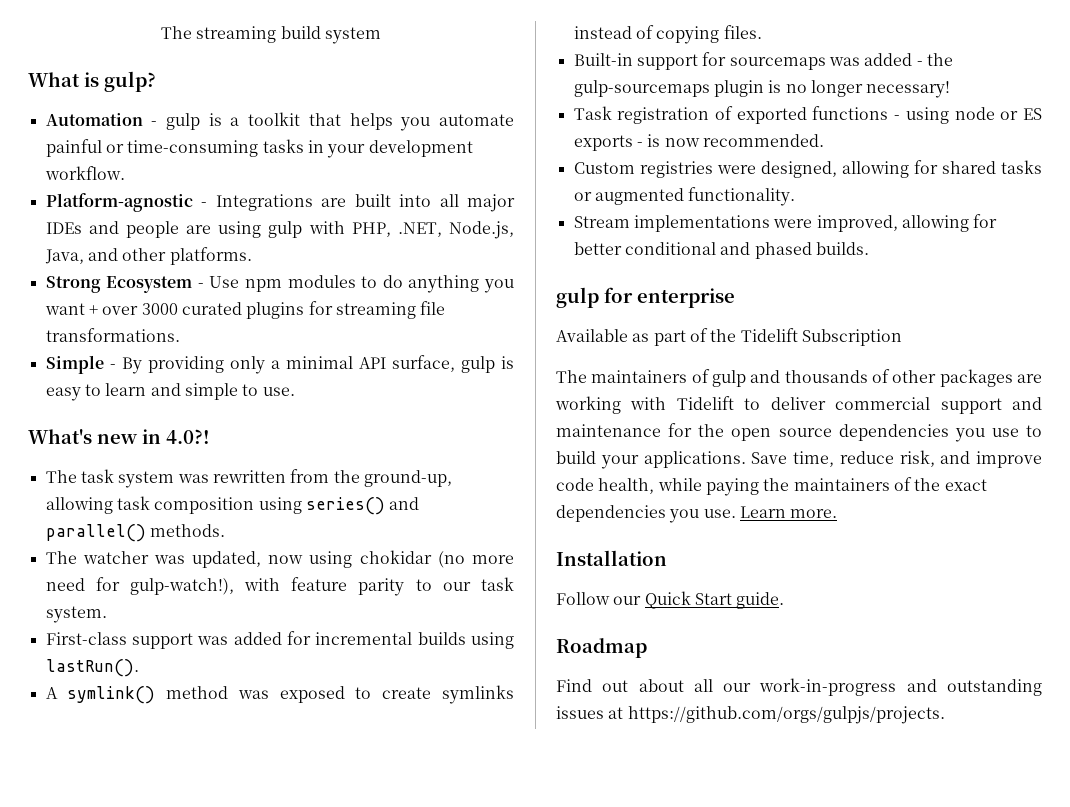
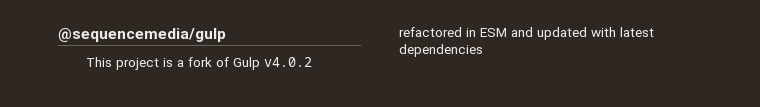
[161,26,381,44] [28,71,156,92] [45,112,514,131] [45,139,473,158] [44,166,125,180] [45,193,515,212] [45,221,514,239] [44,247,252,265] [45,275,514,293] [44,301,446,319] [45,328,180,342] [45,355,514,374] [45,383,295,401] [28,429,210,444] [45,469,452,488] [45,496,420,515] [45,524,225,542] [45,550,514,568] [45,577,514,596] [45,606,107,623] [45,631,514,649] [45,659,139,677] [45,685,515,704] [573,25,762,44] [573,52,953,70] [573,80,951,98] [573,106,1042,124] [573,134,824,151] [573,160,1042,178] [573,187,796,206] [573,214,998,232] [573,242,869,259] [556,287,735,308] [556,328,902,346] [556,369,1042,387] [555,396,1042,414] [556,423,1042,442] [556,450,1042,469] [556,477,987,496] [556,505,838,523] [556,550,667,566] [556,591,785,609] [556,638,647,658] [556,678,1042,696] [556,706,945,724] The streaming build system // What is gulp? // Automation - gulp is a toolkit that helps you automate painful or time-consuming tasks in your development workflow. // Platform-agnostic - Integrations are built into all major IDEs and people are using gulp with PHP, .NET, Node.js, Java, and other platforms. // Strong Ecosystem - Use npm modules to do anything you want + over 3000 curated plugins for streaming file transformations. // Simple - By providing only a minimal API surface, gulp is easy to learn and simple to use. // What's new in 4.0?! // The task system was rewritten from the ground-up, allowing task composition using series() and parallel() methods. // The watcher was updated, now using chokidar (no more need for gulp-watch!), with feature parity to our task system. // First-class support was added for incremental builds using lastRun(). // A symlink() method was exposed to create symlinks instead of copying files. // Built-in support for sourcemaps was added - the gulp-sourcemaps plugin is no longer necessary! // Task registration of exported functions - using node or ES exports - is now recommended. // Custom registries were designed, allowing for shared tasks or augmented functionality. // Stream implementations were improved, allowing for better conditional and phased builds. // gulp for enterprise // Available as part of the Tidelift Subscription // The maintainers of gulp and thousands of other packages are working with Tidelift to deliver commercial support and maintenance for the open source dependencies you use to build your applications. Save time, reduce risk, and improve code health, while paying the maintainers of the exact dependencies you use. Learn more. // Installation // Follow our Quick Start guide. // Roadmap // Find out about all our work-in-progress and outstanding issues at https://github.com/orgs/gulpjs/projects. -> [58,28,226,42] [85,57,312,70] [399,27,654,40] [399,44,483,57] @sequencemedia/gulp // This project is a fork of Gulp v4.0.2 refactored in ESM and updated with latest dependencies

